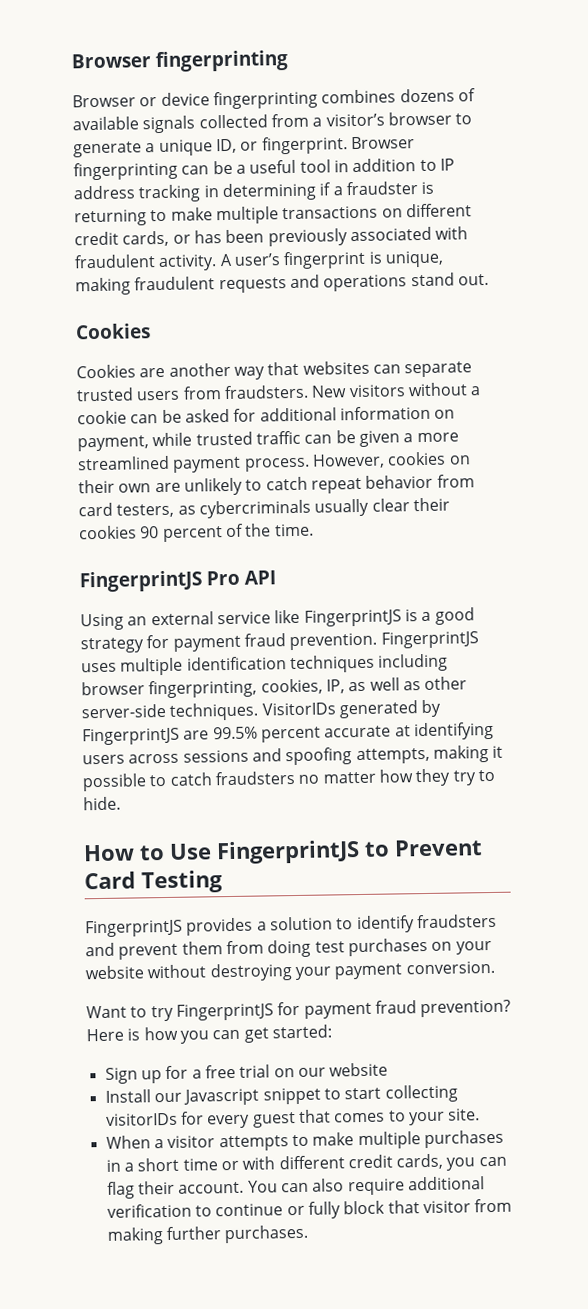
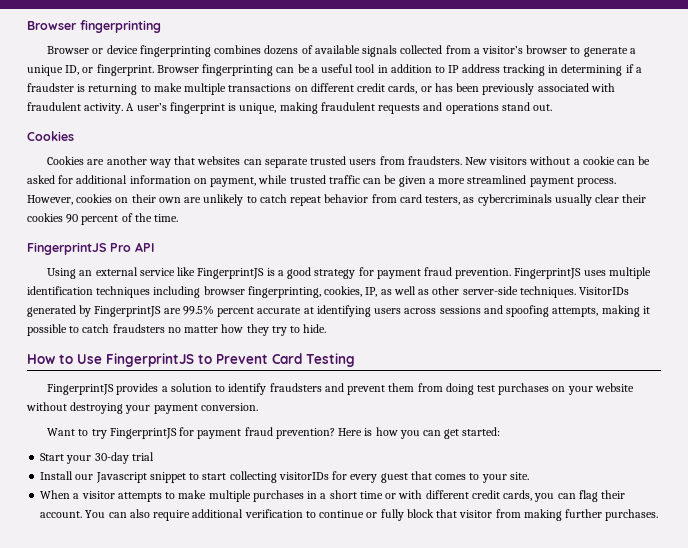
[104,1062,389,1084] Sign up for a free trial on our website -> [40,452,154,464] Start your 30-day trial

